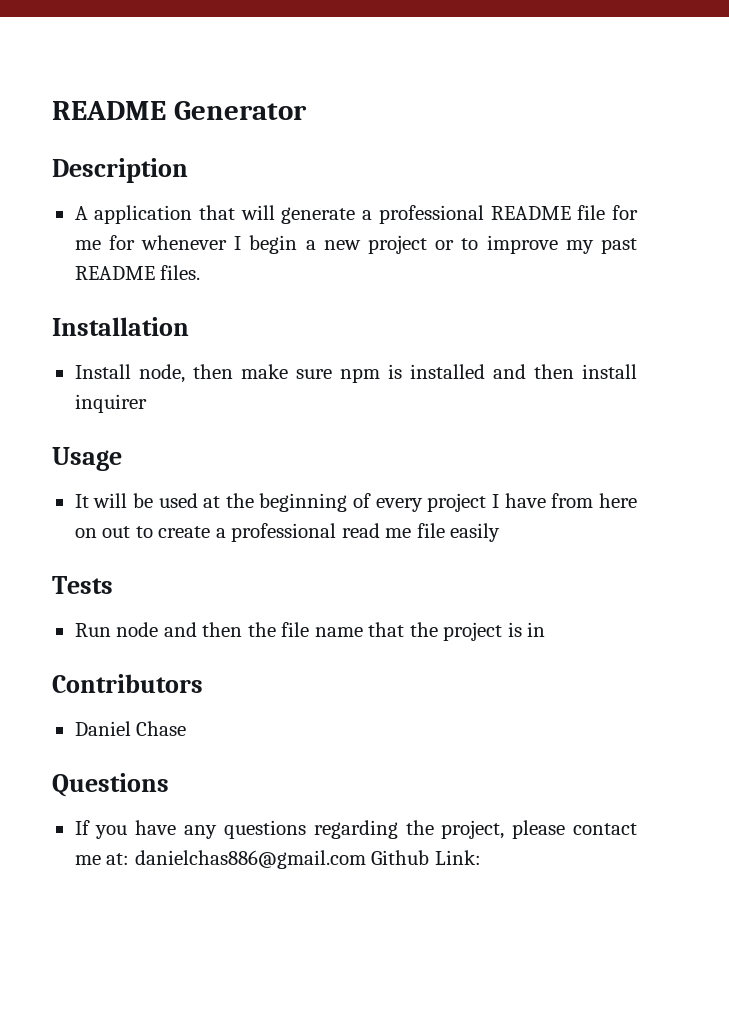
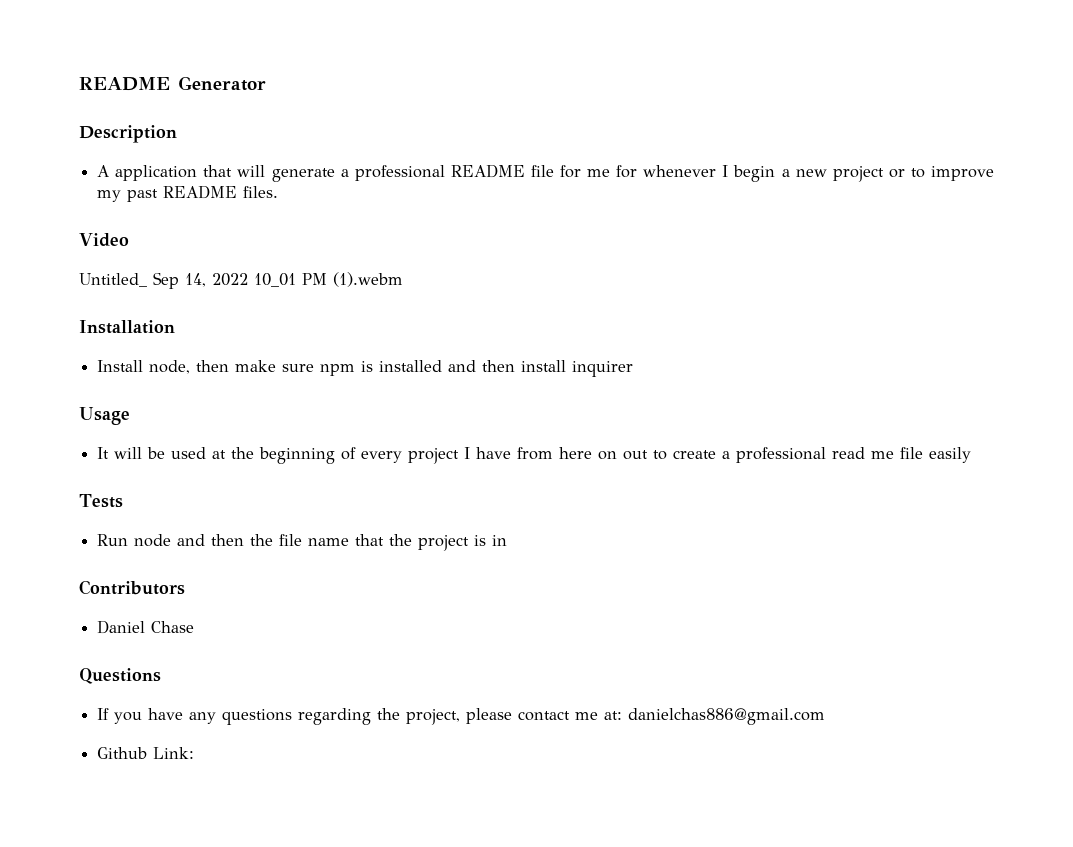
(201, 272) none -> [79,233,129,247] [79,272,403,289] // Video // Untitled_ Sep 14, 2022 10_01 PM (1).webm
(366, 859) none -> (826, 716) //

